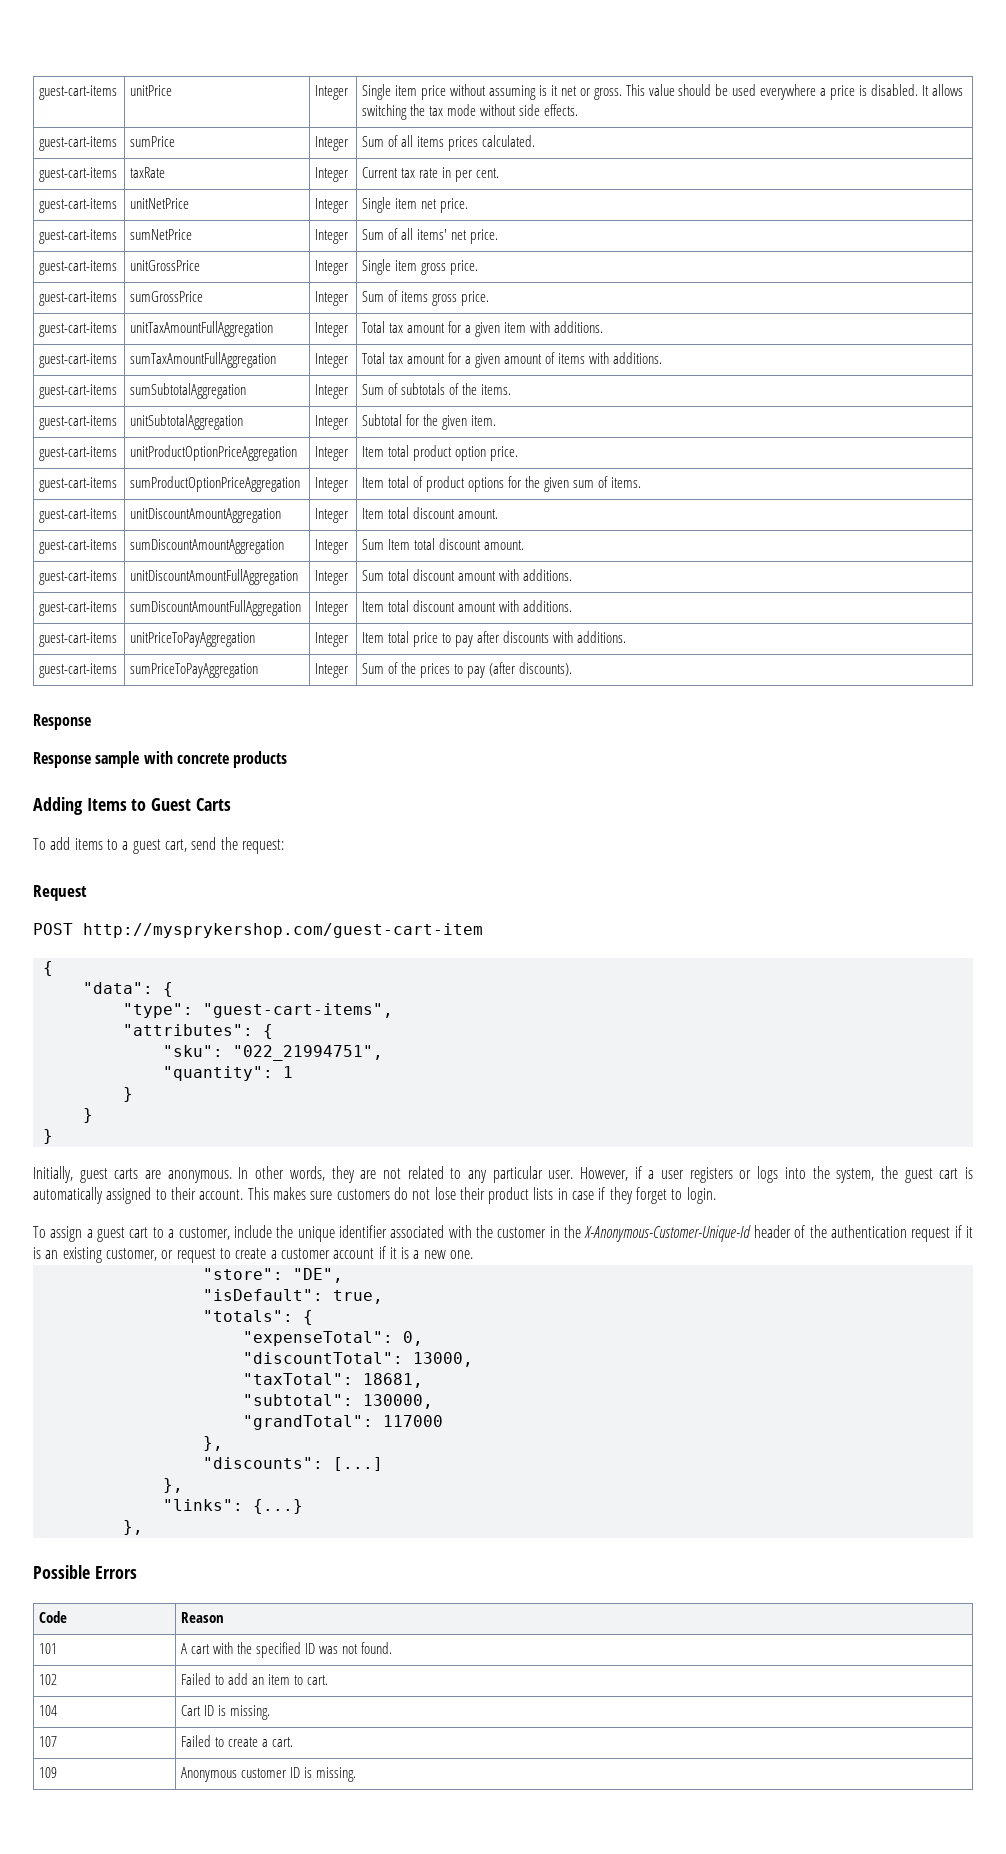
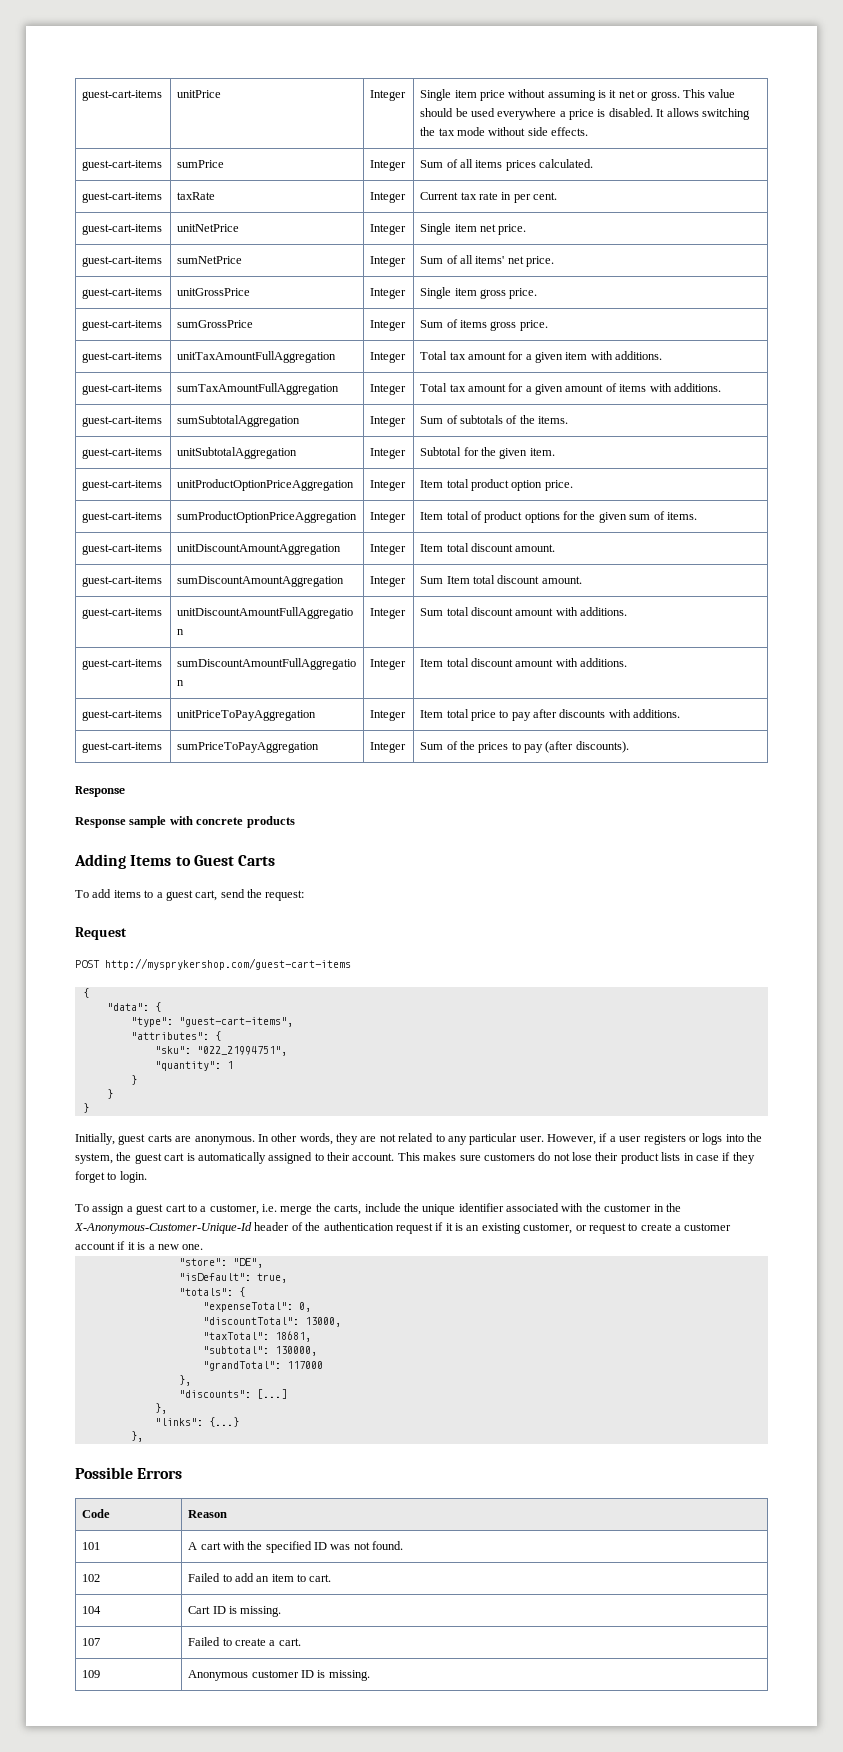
[83,923,483,938] http://mysprykershop.com/guest-cart-item -> [105,958,351,970] http://mysprykershop.com/guest-cart-items
(230, 1233) none -> [262,1203,362,1215] i.e. merge the carts,

